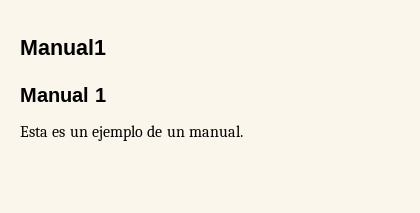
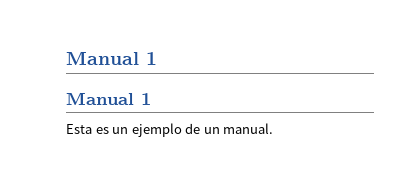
[20,39,106,55] Manual1 -> [66,51,157,65] Manual 1

